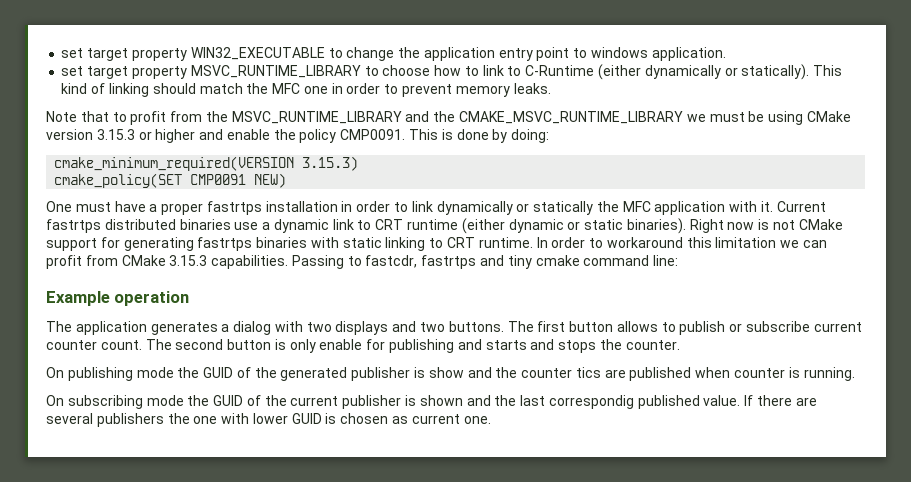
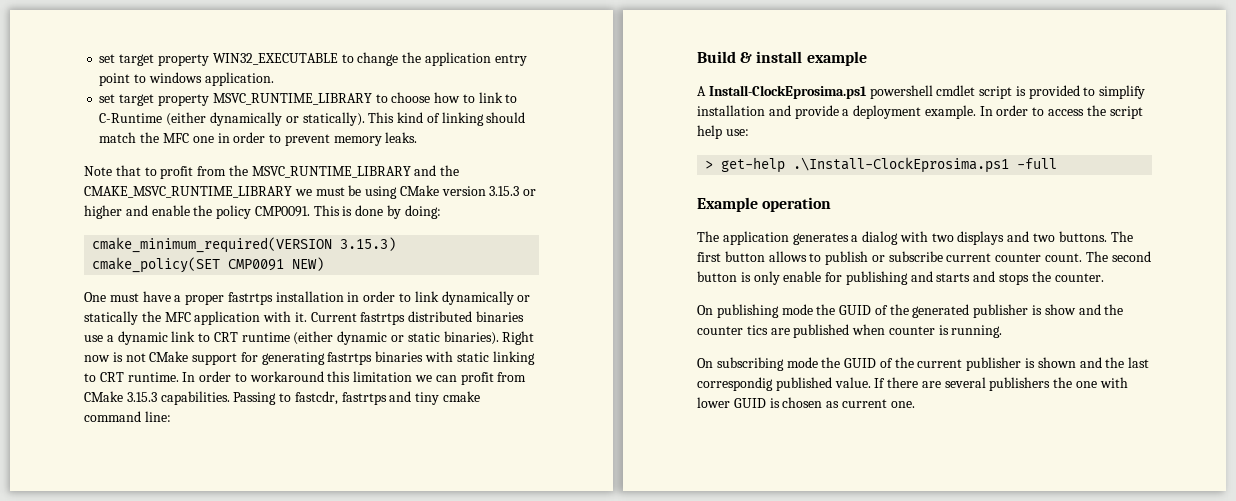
(679, 260) none -> [697,51,867,66] [697,85,1146,99] [697,105,1143,119] [697,125,749,139] [705,157,1058,173] // Build & install example // A Install-ClockEprosima.ps1 powershell cmdlet script is provided to simplify installation and provide a deployment example. In order to access the script help use: // > get-help .\Install-ClockEprosima.ps1 -full

